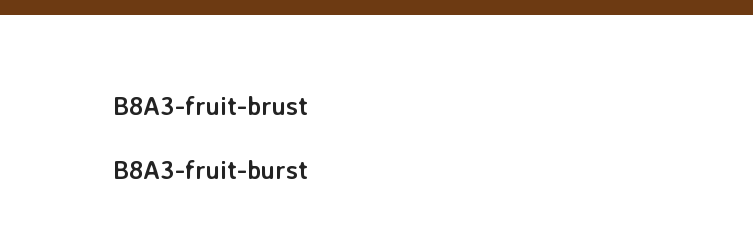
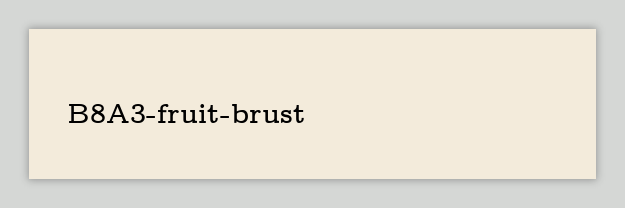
[113,160,308,179] // B8A3-fruit-burst -> (306, 113) none

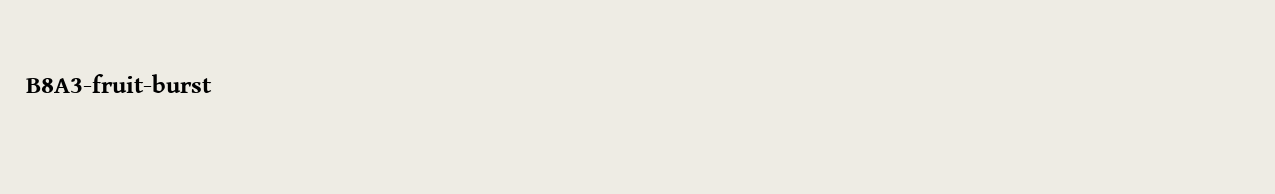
[67,104,306,123] B8A3-fruit-brust -> [26,74,212,93] B8A3-fruit-burst

